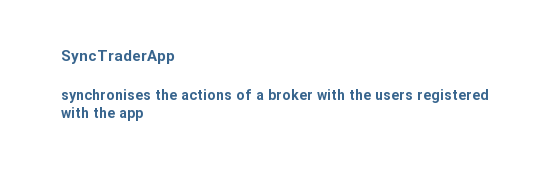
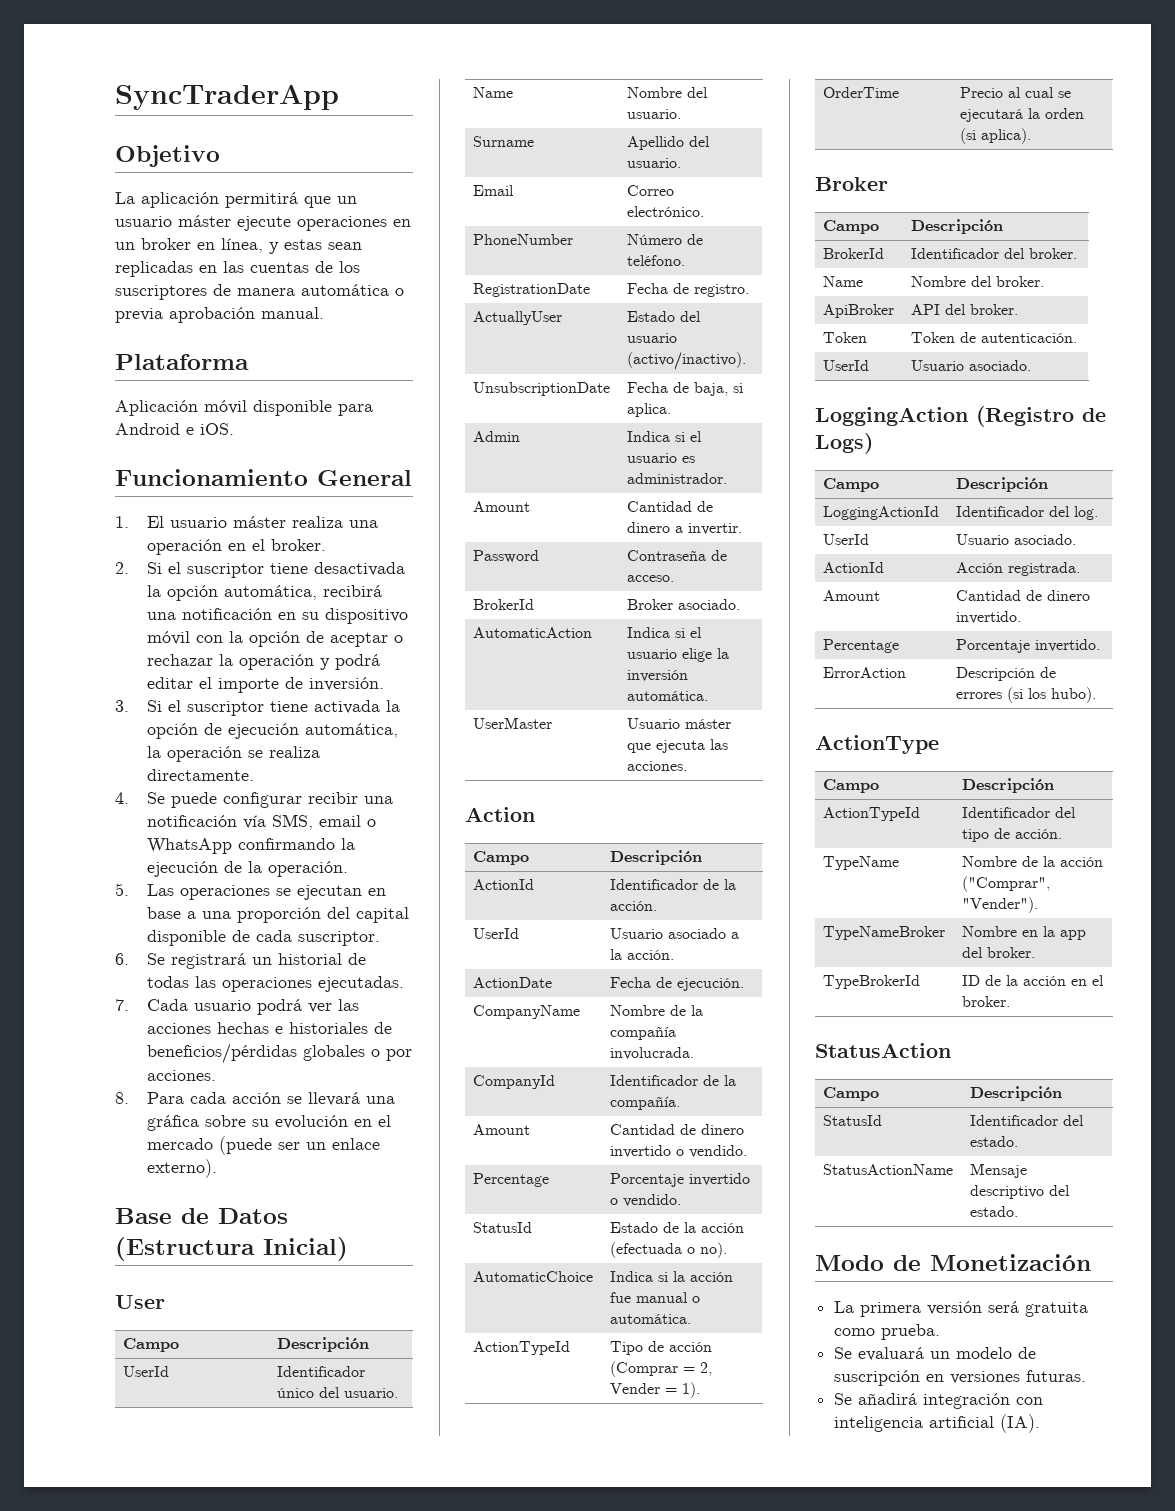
[61,89,489,103] [61,107,143,121] synchronises the actions of a broker with the users registered with the app -> [115,145,220,167] [115,192,357,208] [115,215,411,231] [115,238,362,254] [115,261,360,277] [115,284,404,300] [115,307,324,323] [115,354,249,370] [115,400,373,416] [115,423,234,435] [115,469,412,486] [115,516,379,528] [147,539,327,555] [115,562,406,578] [147,585,383,601] [147,608,409,624] [147,631,404,647] [147,654,381,670] [147,677,385,693] [115,700,401,716] [147,723,399,739] [147,746,321,762] [147,769,255,781] [115,792,394,808] [147,814,377,830] [147,838,356,854] [147,861,349,877] [115,883,387,900] [147,907,410,923] [147,930,381,946] [115,953,367,969] [147,976,405,992] [115,999,360,1015] [147,1022,393,1034] [147,1043,413,1064] [147,1070,217,1081] [115,1092,396,1106] [147,1115,392,1131] [147,1136,381,1155] [147,1159,218,1178] [115,1208,288,1224] [115,1237,348,1261] [115,1295,165,1309] [123,1338,180,1352] [277,1337,370,1352] [123,1366,170,1377] [277,1366,366,1377] [277,1387,399,1398] [473,87,514,98] [627,87,709,98] [627,109,682,119] [473,136,535,147] [627,136,711,150] [627,158,682,168] [473,185,515,196] [627,185,675,196] [627,206,705,217] [473,234,574,245] [627,234,704,245] [627,255,686,266] [473,283,591,297] [627,283,750,297] [473,311,563,325] [627,311,702,322] [627,333,678,343] [627,352,747,370] [473,382,611,396] [627,382,744,396] [627,403,672,417] [473,431,521,442] [627,431,703,442] [627,453,696,463] [627,473,728,484] [473,501,531,512] [627,501,714,512] [627,522,743,535] [473,550,540,563] [627,550,728,561] [627,575,675,582] [473,599,535,610] [627,599,741,610] [473,627,593,638] [627,627,703,638] [627,648,730,662] [627,670,689,682] [627,691,709,701] [473,717,553,729] [627,718,732,729] [627,739,729,753] [627,761,688,771] [465,807,535,822] [473,851,530,865] [610,850,703,865] [473,879,535,890] [610,879,737,890] [610,901,658,911] [473,928,520,939] [610,928,740,939] [610,949,675,960] [473,977,553,988] [610,977,745,991] [473,1005,581,1019] [610,1005,704,1016] [610,1026,677,1040] [610,1047,695,1060] [473,1075,556,1089] [610,1075,737,1086] [610,1096,681,1110] [473,1124,531,1135] [610,1124,745,1135] [610,1145,748,1158] [473,1173,550,1187] [610,1173,751,1187] [610,1194,682,1207] [473,1222,533,1233] [610,1222,745,1233] [610,1242,728,1258] [473,1271,594,1282] [610,1271,734,1282] [610,1292,701,1303] [610,1314,692,1324] [473,1341,571,1355] [610,1341,713,1355] [610,1361,713,1377] [610,1382,701,1398] [823,87,900,98] [960,87,1072,98] [960,108,1085,122] [960,128,1032,144] [815,177,888,191] [823,220,880,234] [911,219,1004,234] [823,248,885,259] [911,248,1078,259] [823,276,864,287] [911,276,1045,287] [823,304,895,318] [911,304,1019,315] [823,332,868,343] [911,332,1078,343] [823,360,870,371] [911,360,1032,371] [815,406,1106,427] [815,433,873,454] [823,478,880,492] [956,477,1049,492] [823,506,940,520] [956,506,1099,520] [823,534,870,545] [956,534,1077,545] [823,562,885,573] [956,562,1081,576] [823,590,881,601] [956,590,1091,601] [956,611,1022,624] [823,639,900,653] [956,639,1101,653] [823,667,907,678] [956,667,1057,681] [956,687,1097,703] [815,735,939,754] [823,779,880,793] [962,778,1055,793] [823,807,921,821] [962,807,1077,818] [962,828,1063,842] [823,856,900,870] [962,856,1104,867] [962,876,1051,892] [962,897,1039,913] [823,926,946,940] [962,926,1087,940] [962,947,1036,958] [823,975,921,989] [962,975,1105,986] [962,996,1011,1007] [815,1043,951,1058] [823,1087,880,1101] [970,1086,1063,1101] [823,1115,883,1126] [970,1115,1085,1126] [970,1136,1019,1147] [823,1164,954,1175] [970,1163,1028,1178] [970,1185,1071,1199] [970,1206,1019,1217] [815,1254,1091,1271] [834,1301,1089,1317] [834,1324,941,1340] [834,1347,1037,1361] [834,1370,1087,1386] [834,1393,1044,1409] [834,1414,1041,1433] Objetivo // La aplicación permitirá que un usuario máster ejecute operaciones en un broker en línea, y estas sean replicadas en las cuentas de los suscriptores de manera automática o previa aprobación manual. // Plataforma // Aplicación móvil disponible para Android e iOS. // Funcionamiento General // 1. El usuario máster realiza una operación en el broker. // 2. Si el suscriptor tiene desactivada la opción automática, recibirá una notificación en su dispositivo móvil con la opción de aceptar o rechazar la operación y podrá editar el importe de inversión. // 3. Si el suscriptor tiene activada la opción de ejecución automática, la operación se realiza directamente. // 4. Se puede configurar recibir una notificación vía SMS, email o WhatsApp confirmando la ejecución de la operación. // 5. Las operaciones se ejecutan en base a una proporción del capital disponible de cada suscriptor. // 6. Se registrará un historial de todas las operaciones ejecutadas. // 7. Cada usuario podrá ver las acciones hechas e historiales de beneficios/pérdidas globales o por acciones. // 8. Para cada acción se llevará una gráfica sobre su evolución en el mercado (puede ser un enlace externo). // Base de Datos (Estructura Inicial) // User // Campo | Descripción // UserId | Identificador único del usuario. // Name | Nombre del usuario. // Surname | Apellido del usuario. // Email | Correo electrónico. // PhoneNumber | Número de teléfono. // RegistrationDate | Fecha de registro. // ActuallyUser | Estado del usuario (activo/inactivo). // UnsubscriptionDate | Fecha de baja, si aplica. // Admin | Indica si el usuario es administrador. // Amount | Cantidad de dinero a invertir. // Password | Contraseña de acceso. // BrokerId | Broker asociado. // AutomaticAction | Indica si el usuario elige la inversión automática. // UserMaster | Usuario máster que ejecuta las acciones. // Action // Campo | Descripción // ActionId | Identificador de la acción. // UserId | Usuario asociado a la acción. // ActionDate | Fecha de ejecución. // CompanyName | Nombre de la compañía involucrada. // CompanyId | Identificador de la compañía. // Amount | Cantidad de dinero invertido o vendido. // Percentage | Porcentaje invertido o vendido. // StatusId | Estado de la acción (efectuada o no). // AutomaticChoice | Indica si la acción fue manual o automática. // ActionTypeId | Tipo de acción (Comprar = 2, Vender = 1). // OrderTime | Precio al cual se ejecutará la orden (si aplica). // Broker // Campo | Descripción // BrokerId | Identificador del broker. // Name | Nombre del broker. // ApiBroker | API del broker. // Token | Token de autenticación. // UserId | Usuario asociado. // LoggingAction (Registro de Logs) // Campo | Descripción // LoggingActionId | Identificador del log. // UserId | Usuario asociado. // ActionId | Acción registrada. // Amount | Cantidad de dinero invertido. // Percentage | Porcentaje invertido. // ErrorAction | Descripción de errores (si los hubo). // ActionType // Campo | Descripción // ActionTypeId | Identificador del tipo de acción. // TypeName | Nombre de la acción ("Comprar", "Vender"). // TypeNameBroker | Nombre en la app del broker. // TypeBrokerId | ID de la acción en el broker. // StatusAction // Campo | Descripción // StatusId | Identificador del estado. // StatusActionName | Mensaje descriptivo del estado. // Modo de Monetización // La primera versión será gratuita como prueba. // Se evaluará un modelo de suscripción en versiones futuras. // Se añadirá integración con inteligencia artificial (IA).

